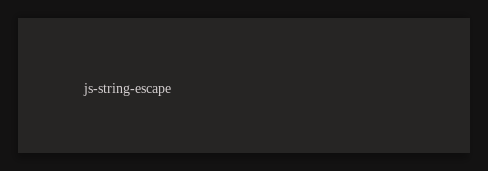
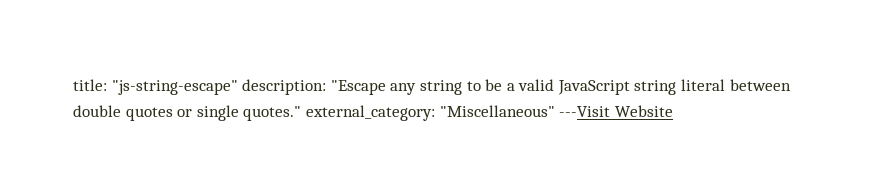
[83,83,171,96] js-string-escape -> [73,79,791,95] [73,105,673,121] title: "js-string-escape" description: "Escape any string to be a valid JavaScript string literal between double quotes or single quotes." external_category: "Miscellaneous" ---Visit Website

